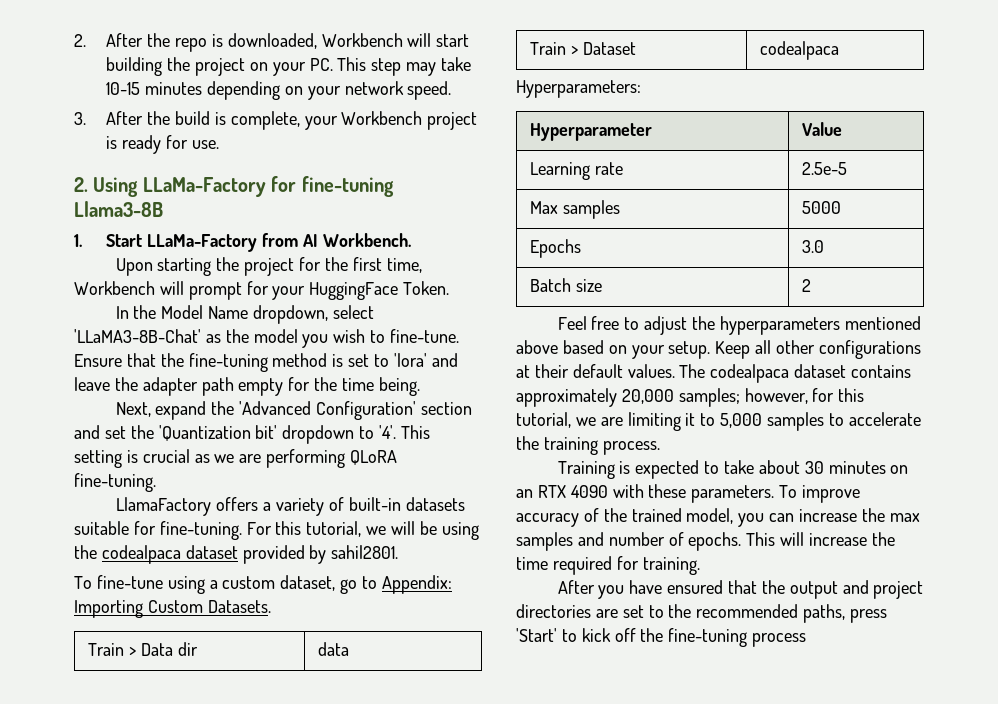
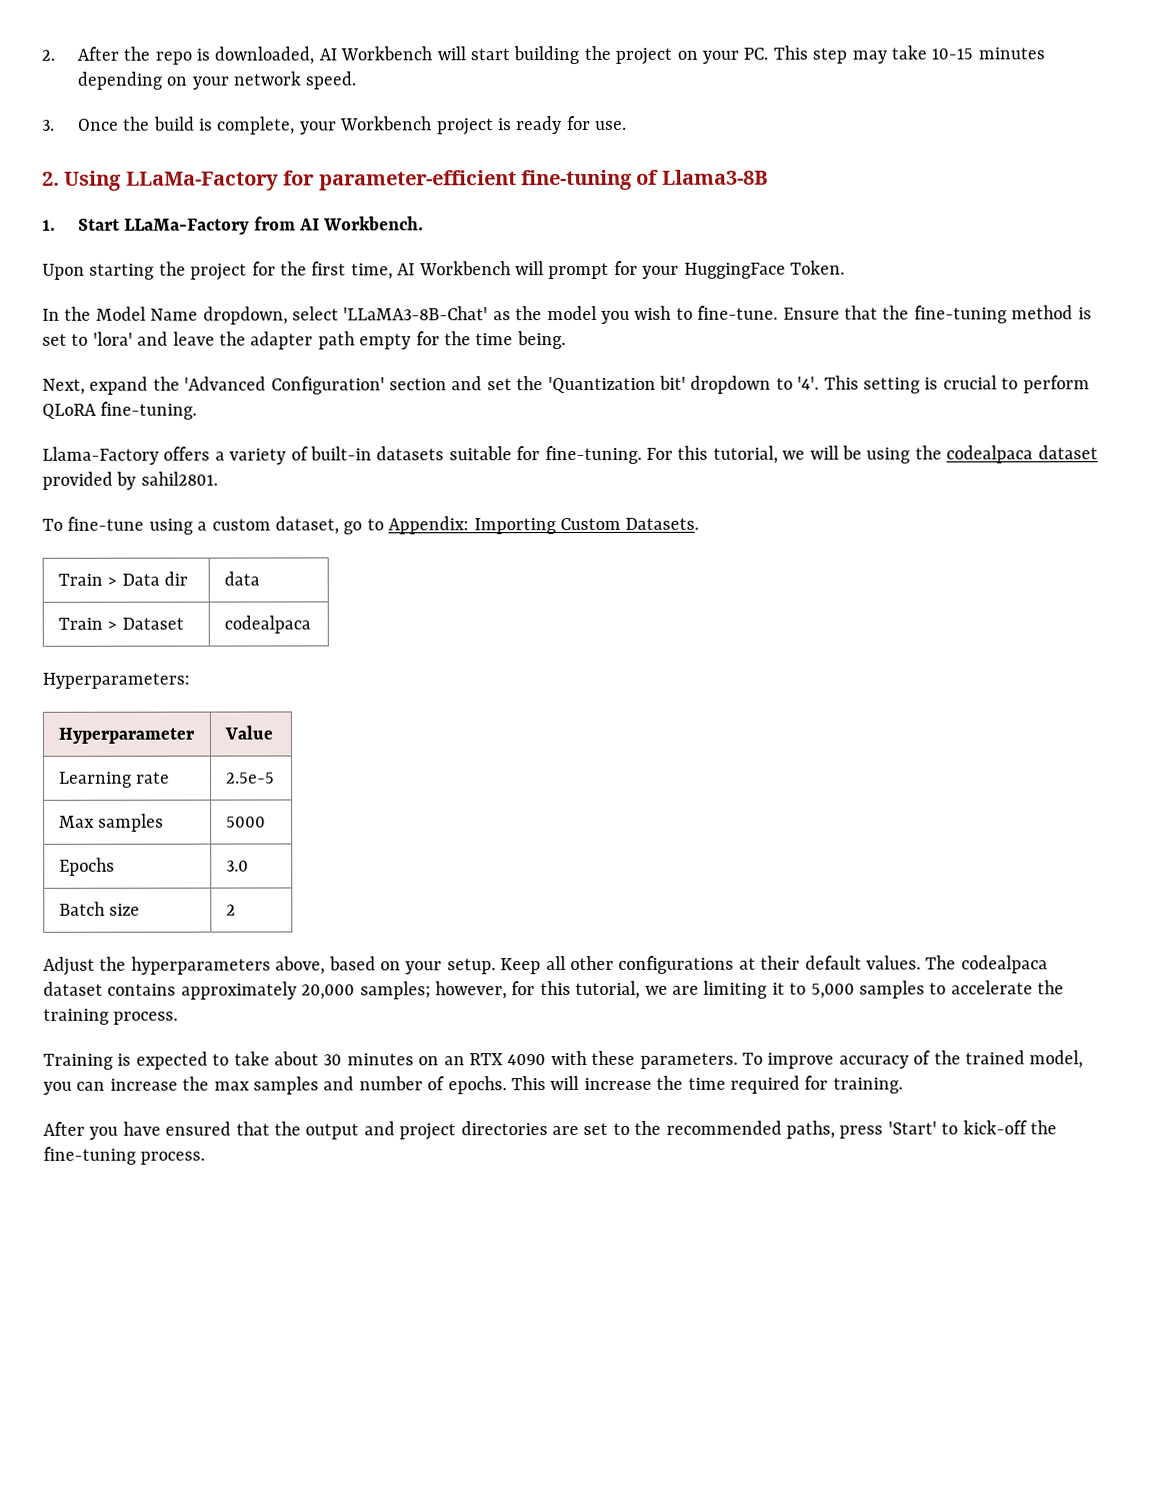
(317, 41) none -> [318,48,337,61] AI
[106,111,144,125] After -> [77,118,119,131] Once
[301,176,394,197] fine-tuning -> [318,169,660,191] parameter-efficient fine-tuning of
(422, 265) none -> [397,263,416,276] AI
[194,449,346,468] as we are performing -> [1001,375,1090,394] to perform
[115,497,212,516] LlamaFactory -> [42,446,159,465] Llama-Factory
[557,316,921,335] [516,340,558,354] Feel free to adjust the hyperparameters mentioned above -> [43,956,326,976] Adjust the hyperparameters above,
[581,628,807,647] kick off the fine-tuning process -> [962,1120,1057,1135] [43,1146,206,1165] kick-off the fine-tuning process.

